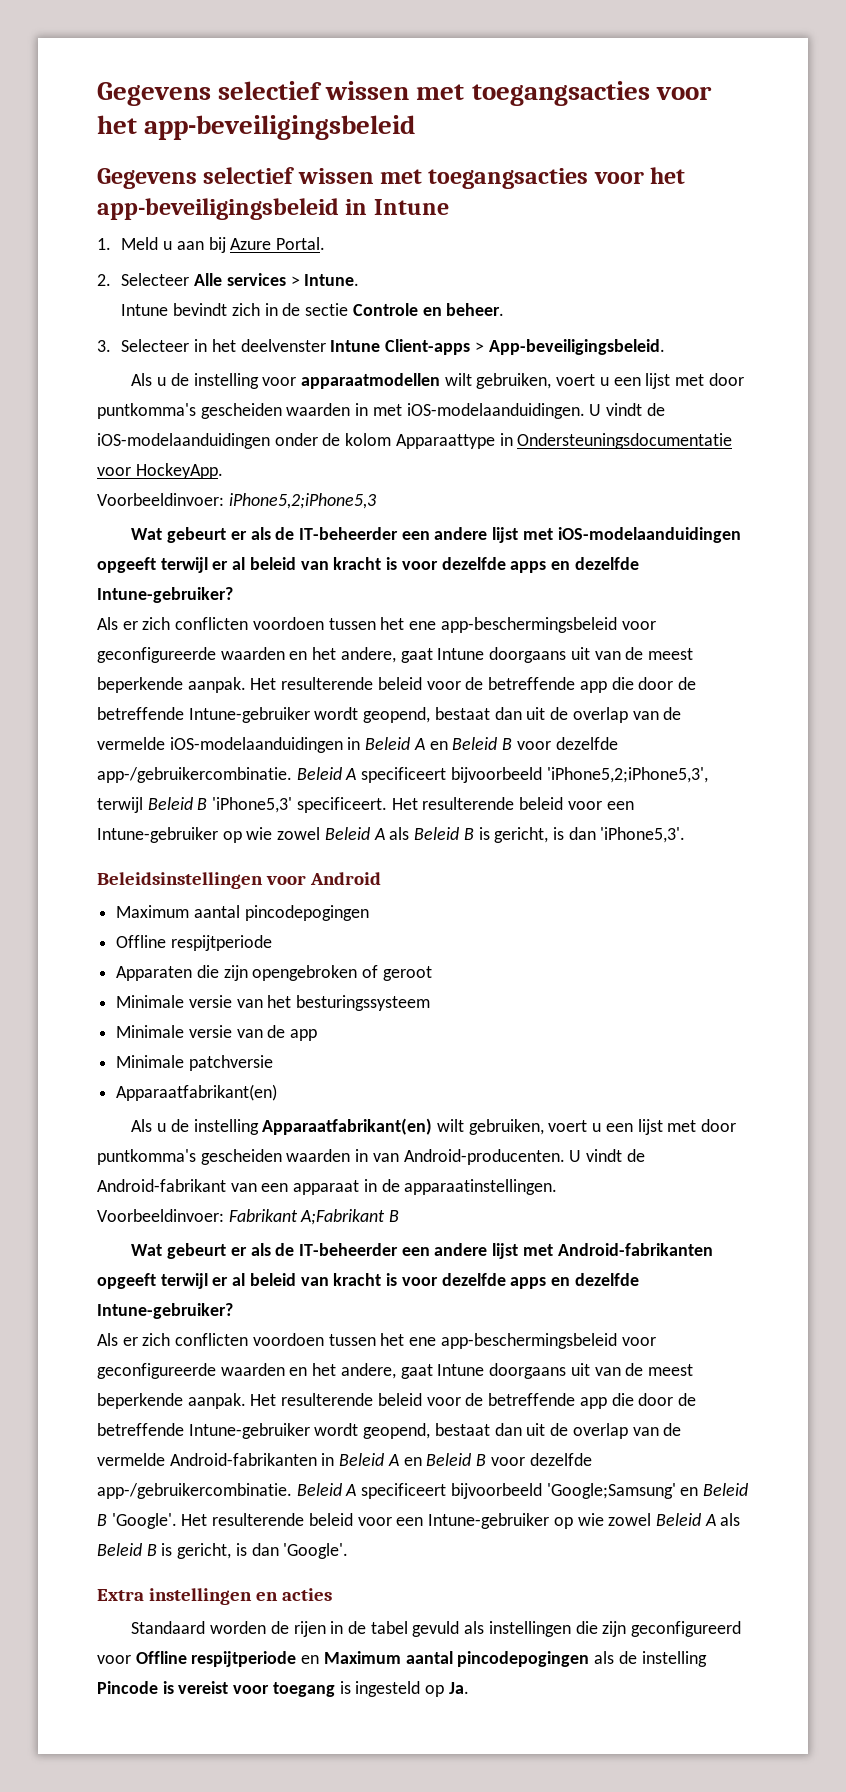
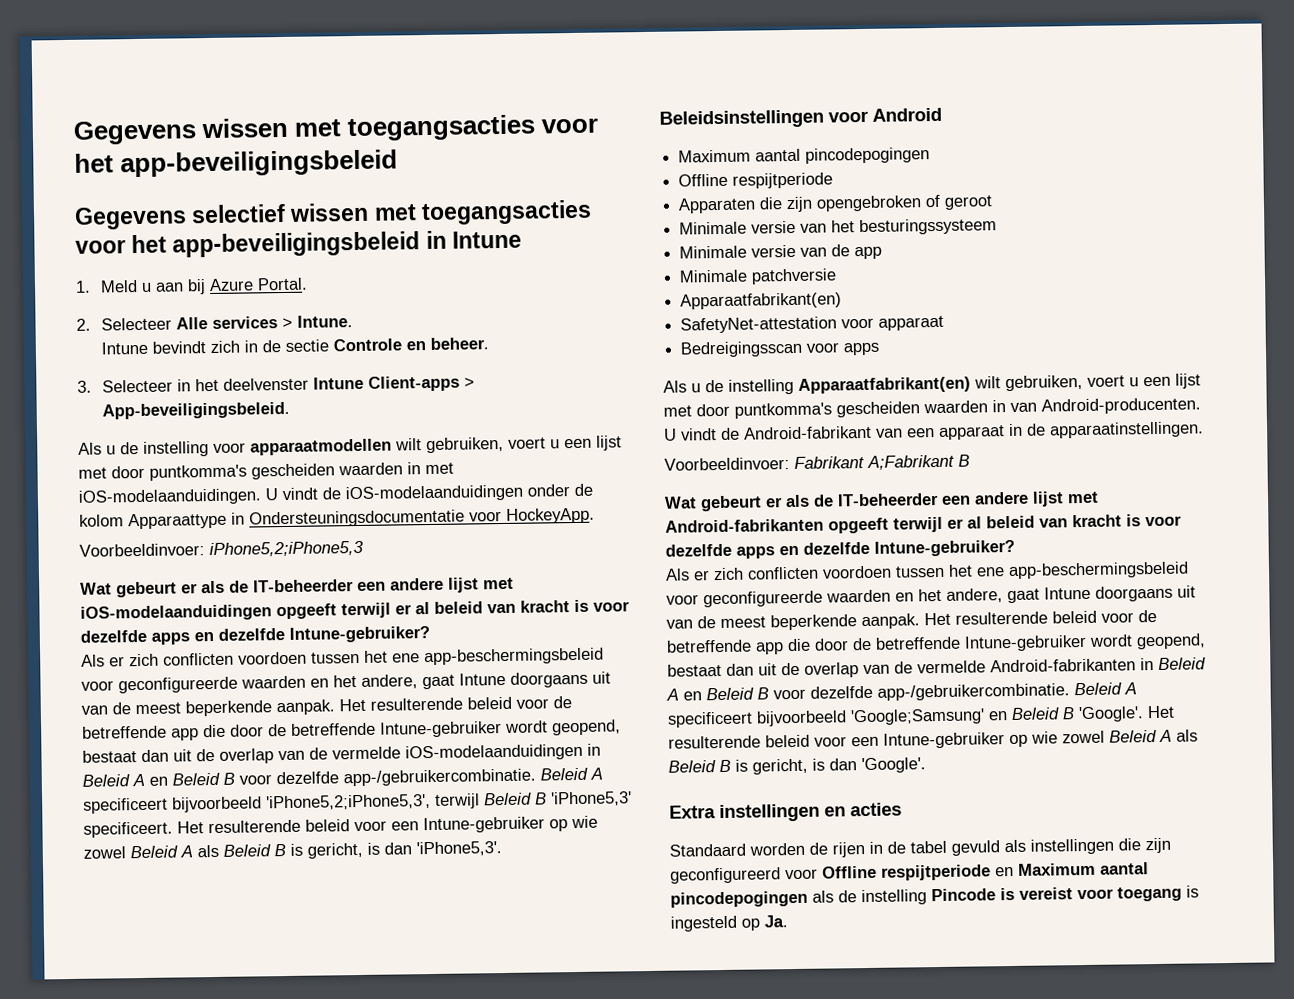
[97,81,323,106] Gegevens selectief -> [73,120,197,145] Gegevens
(278, 1092) none -> [680,315,945,334] [680,340,881,358] // SafetyNet-attestation voor apparaat // Bedreigingsscan voor apps

